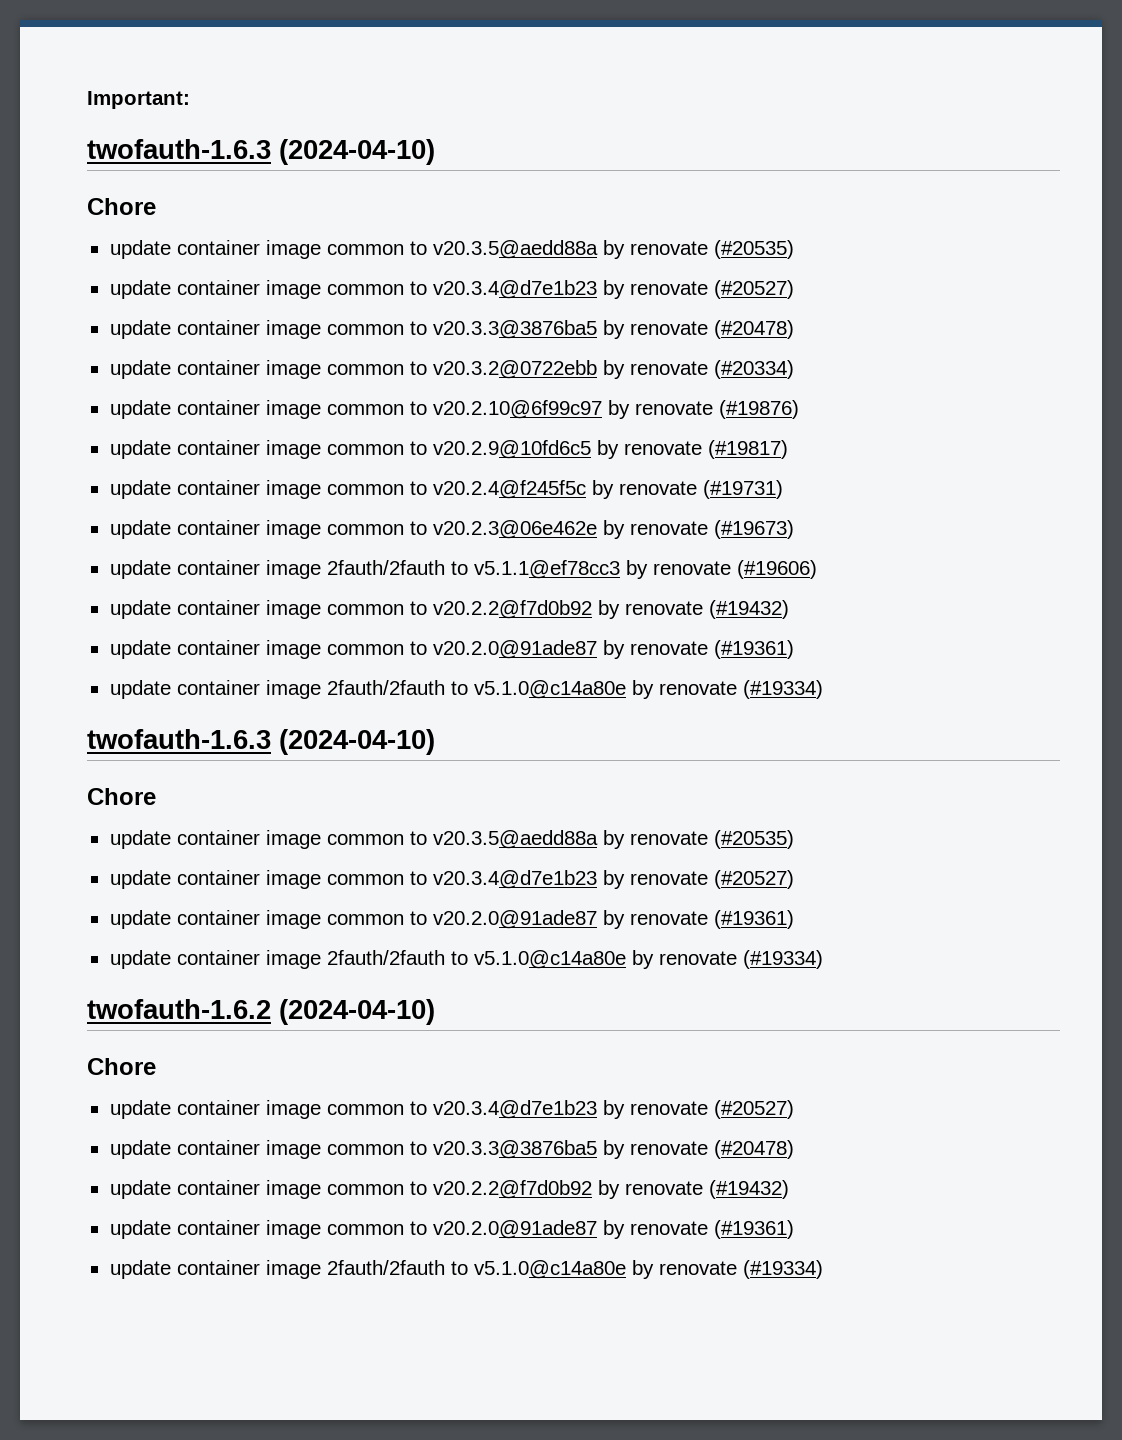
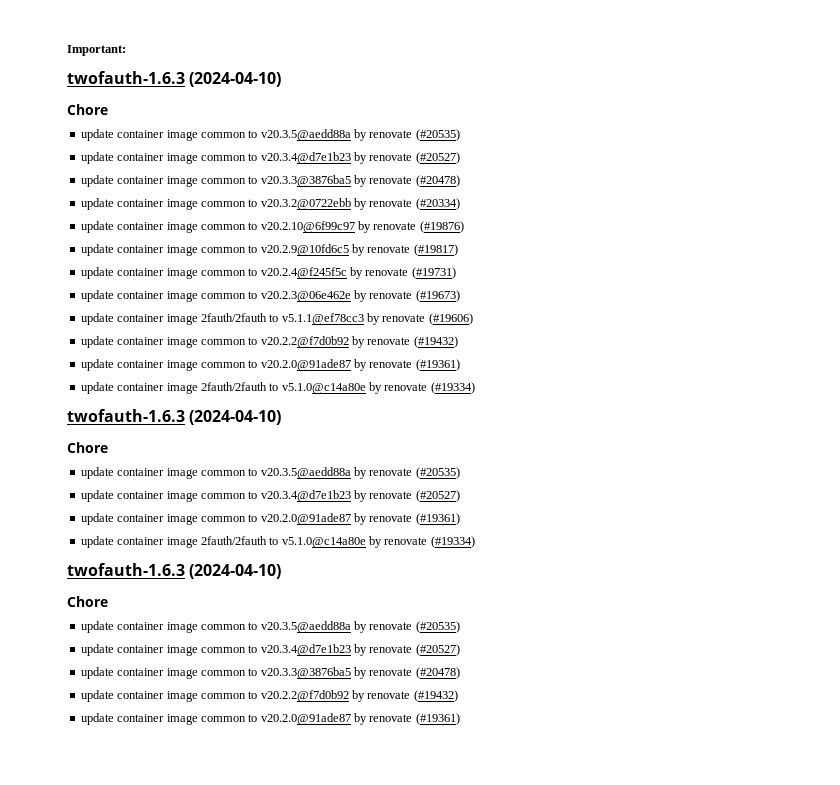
[87,999,435,1025] [87,1058,156,1075] twofauth-1.6.2 (2024-04-10) // Chore -> [67,563,282,579] [67,596,108,607] [80,621,460,633] twofauth-1.6.3 (2024-04-10) // Chore // update container image common to v20.3.5@aedd88a by renovate (#20535)
[109,1260,823,1279] // update container image 2fauth/2fauth to v5.1.0@c14a80e by renovate (#19334) -> (460, 719) none

